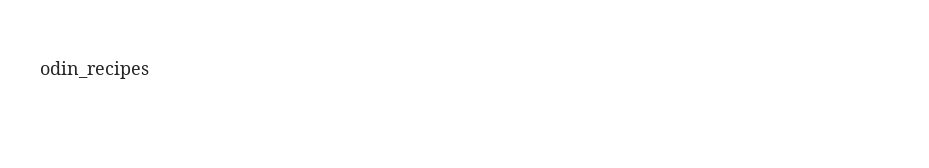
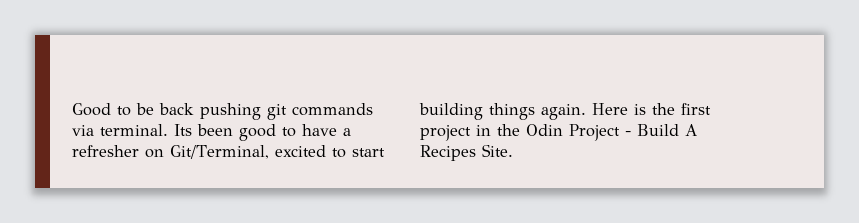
[40,61,149,79] odin_recipes -> [72,103,373,120] [72,124,351,141] [72,145,385,159] [419,103,711,120] [420,124,697,141] [420,144,513,161] Good to be back pushing git commands via terminal. Its been good to have a refresher on Git/Terminal, excited to start building things again. Here is the first project in the Odin Project - Build A Recipes Site.

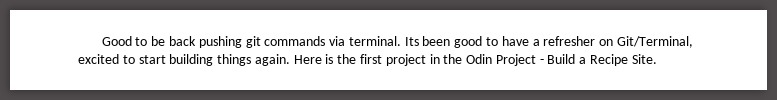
[685,124,697,136] [420,145,476,161] A Recipes -> [579,54,629,66] a Recipe

